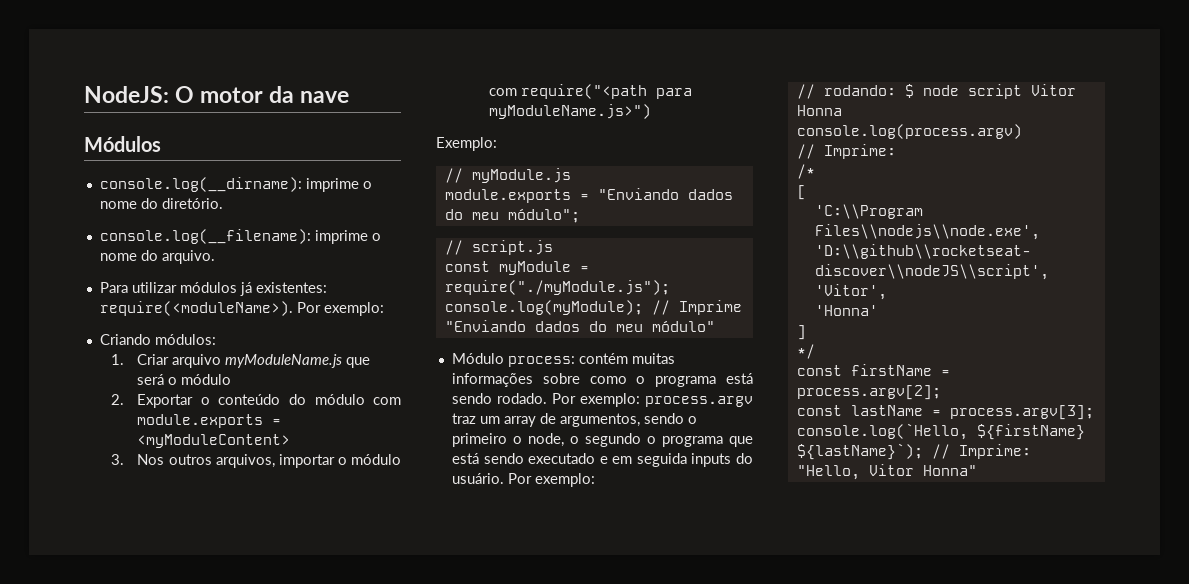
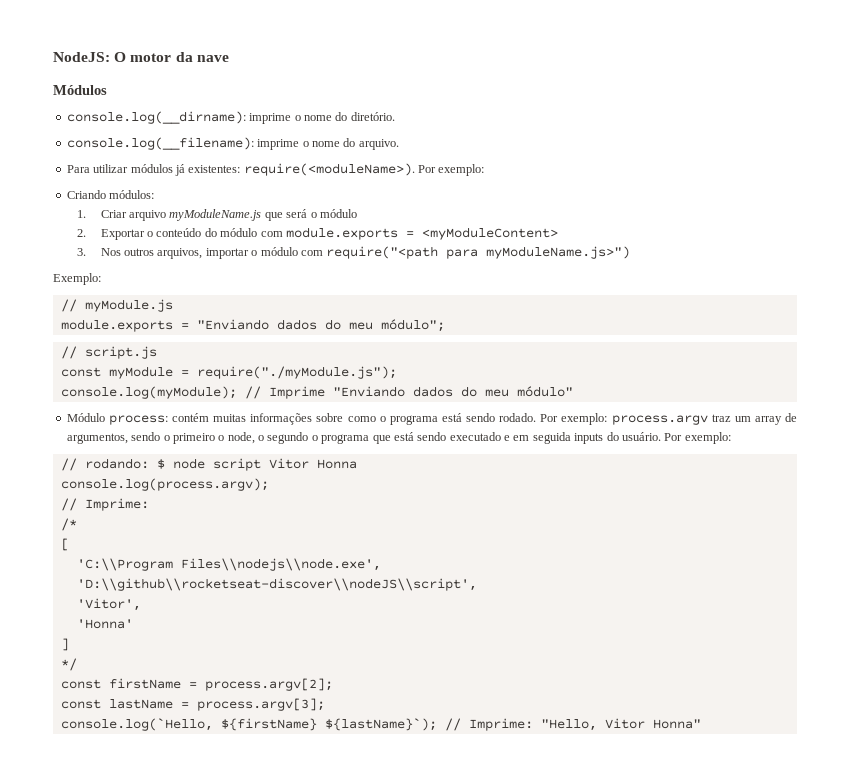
[796,124,1022,139] console.log(process.argv) -> [60,478,269,491] console.log(process.argv);

